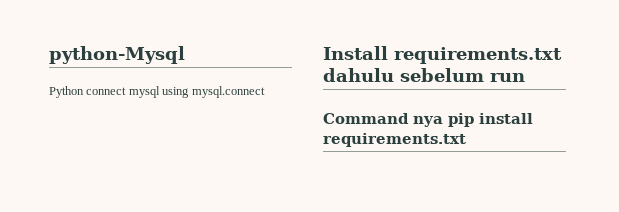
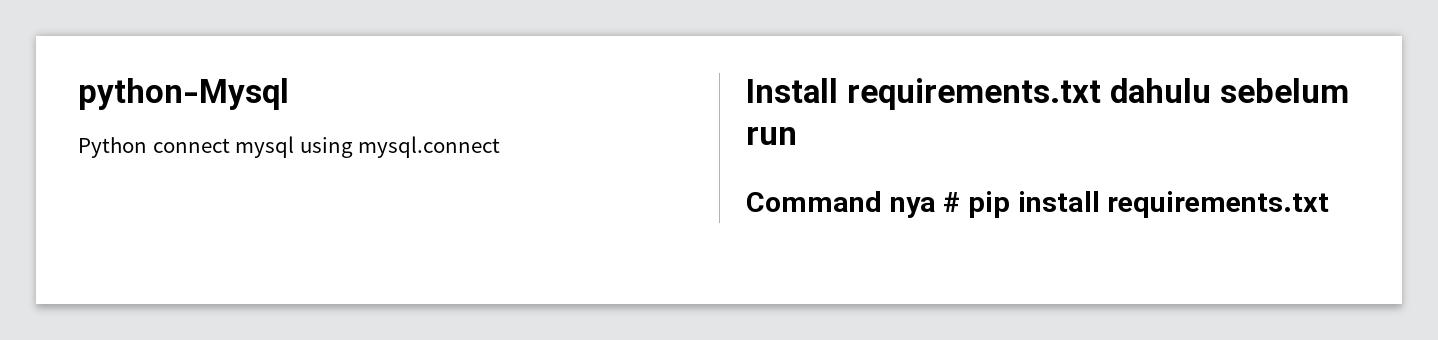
(443, 121) none -> [943,192,961,212] #

